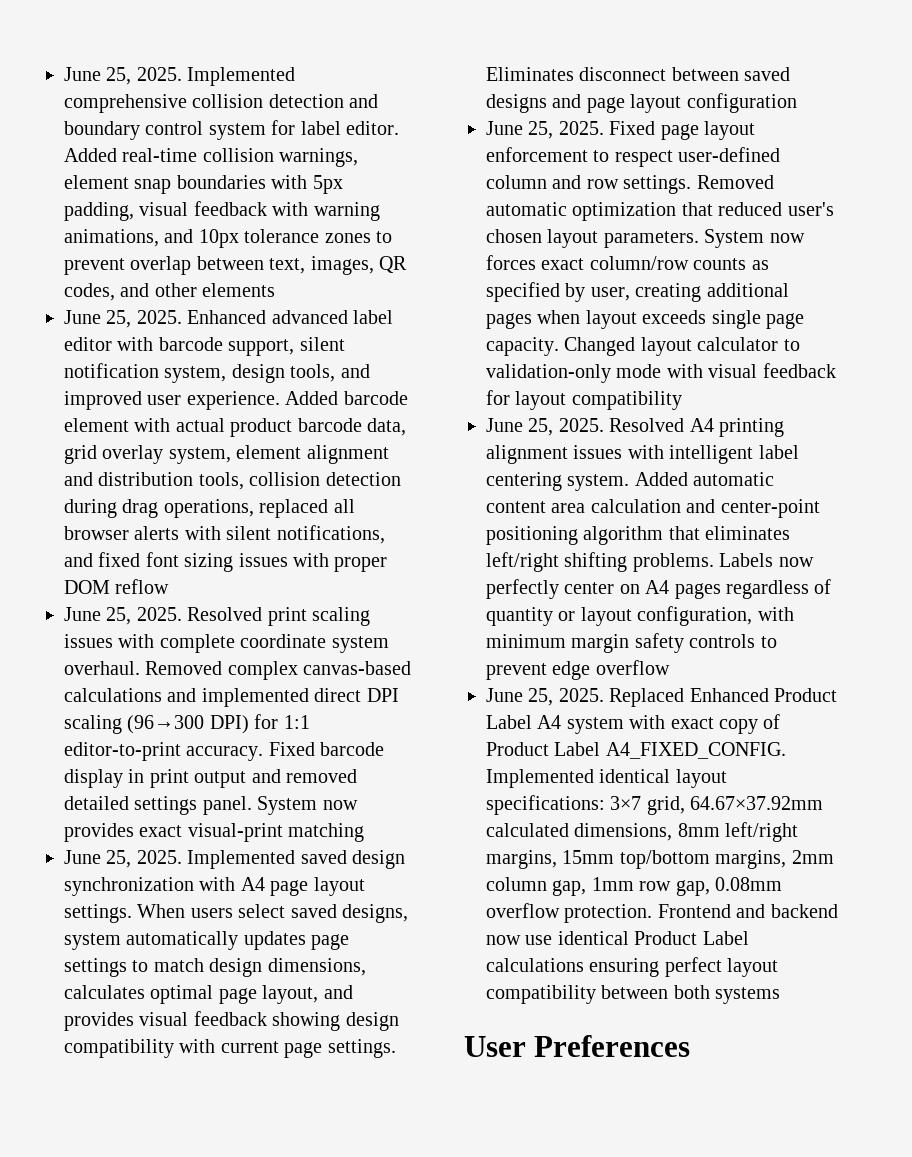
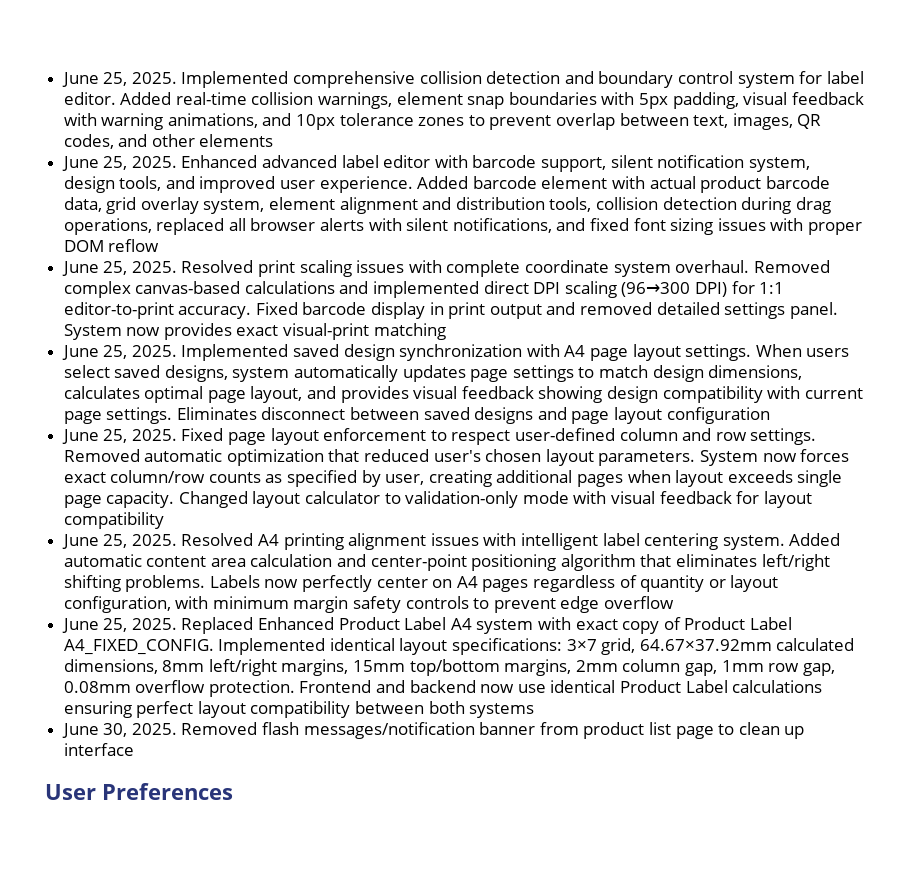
(781, 995) none -> [61,722,805,739] [63,743,134,756] // June 30, 2025. Removed flash messages/notification banner from product list page to clean up interface

